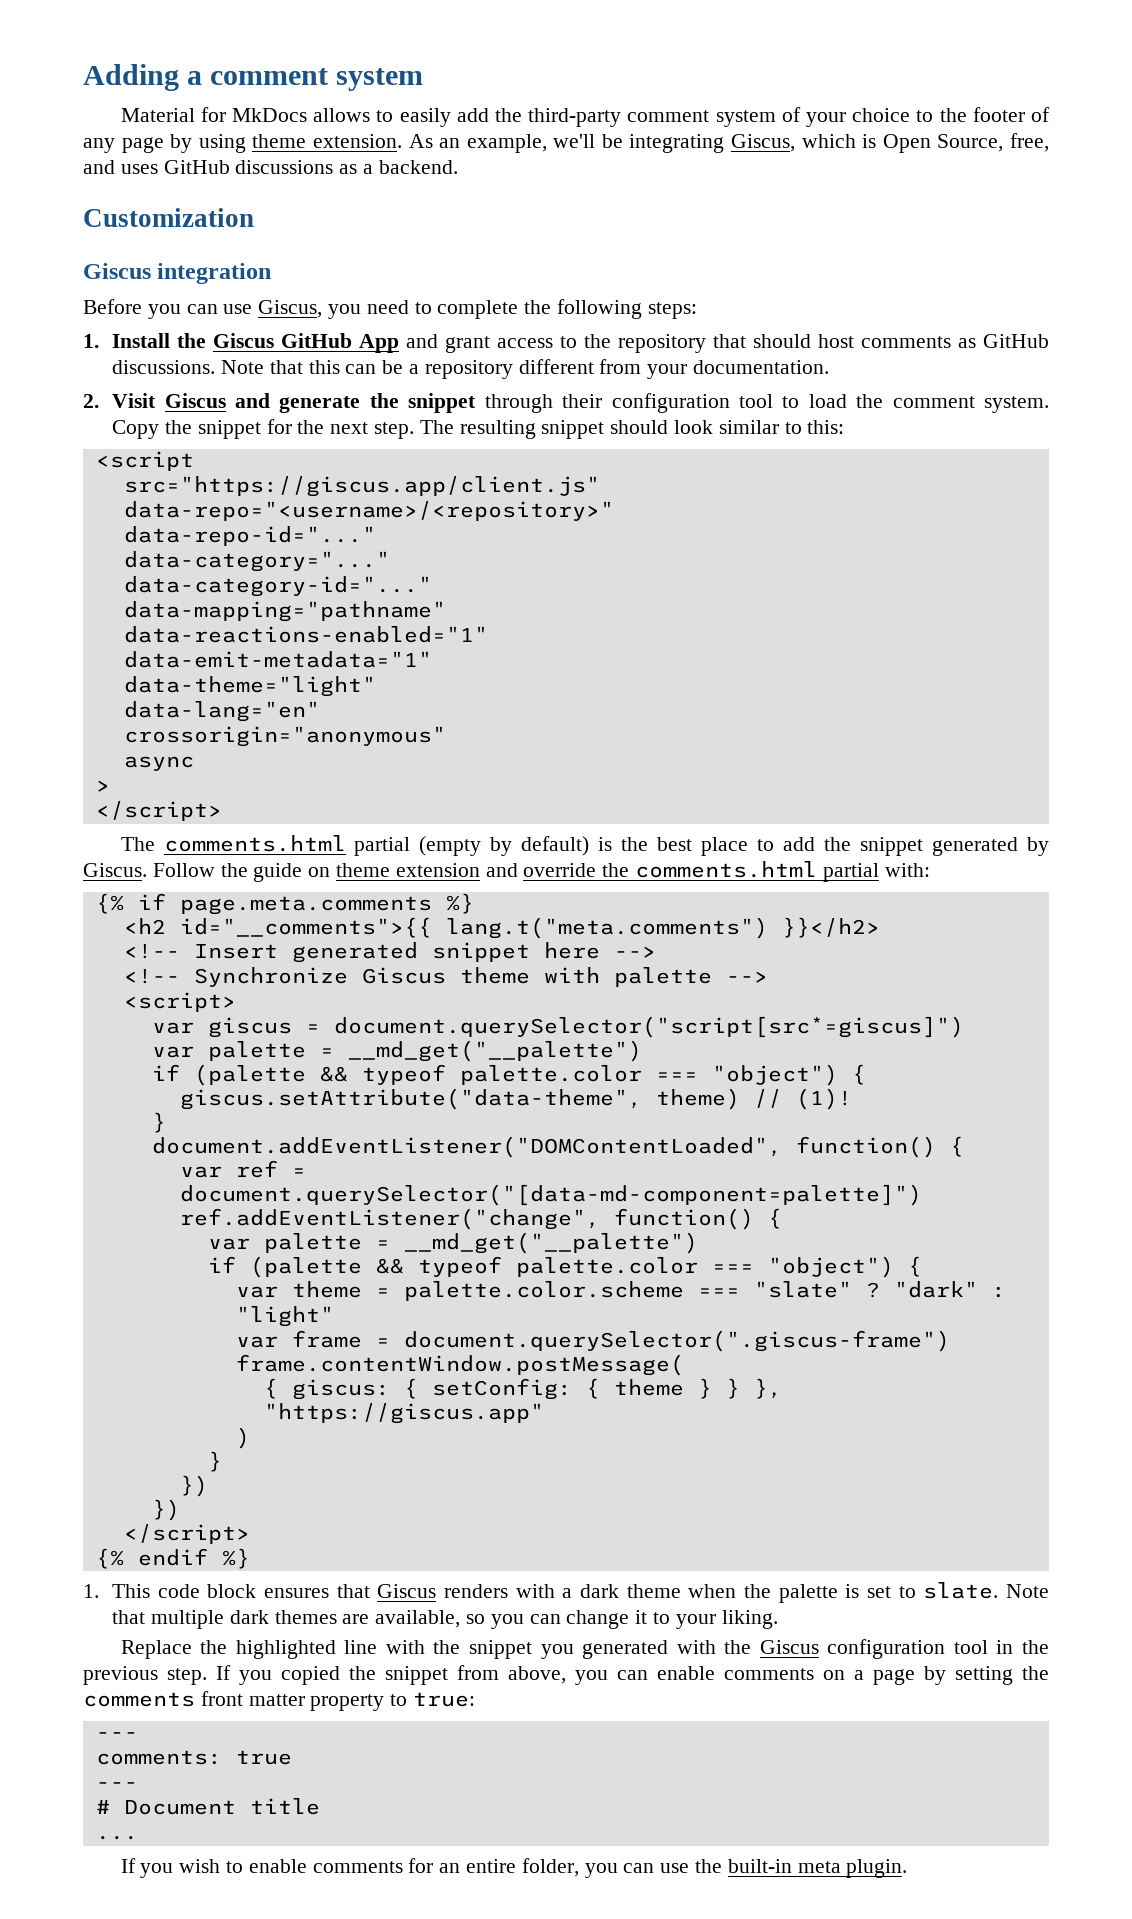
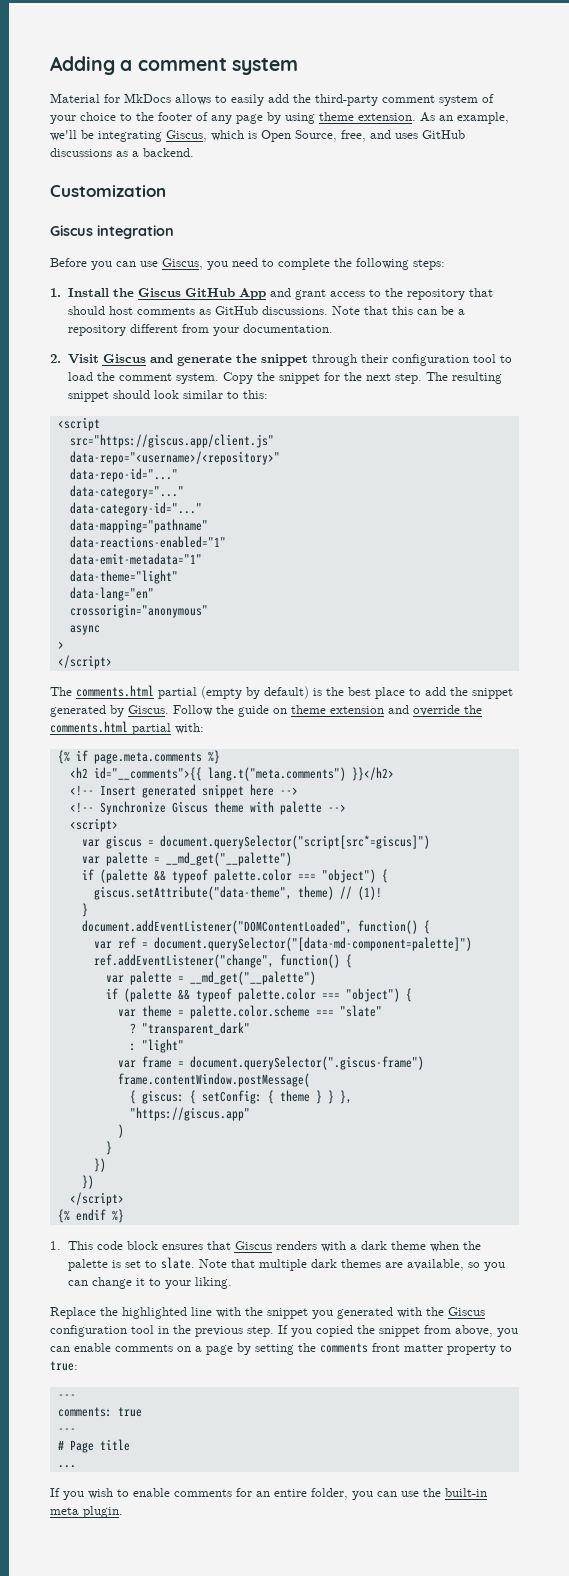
[865,1281,978,1298] ? "dark" -> [129,1022,250,1036] // ? "transparent_dark" //
[123,1800,236,1815] Document -> [69,1440,94,1453] Page

